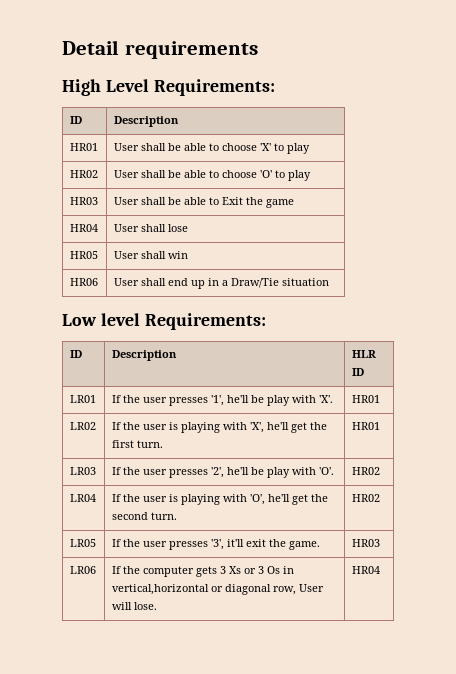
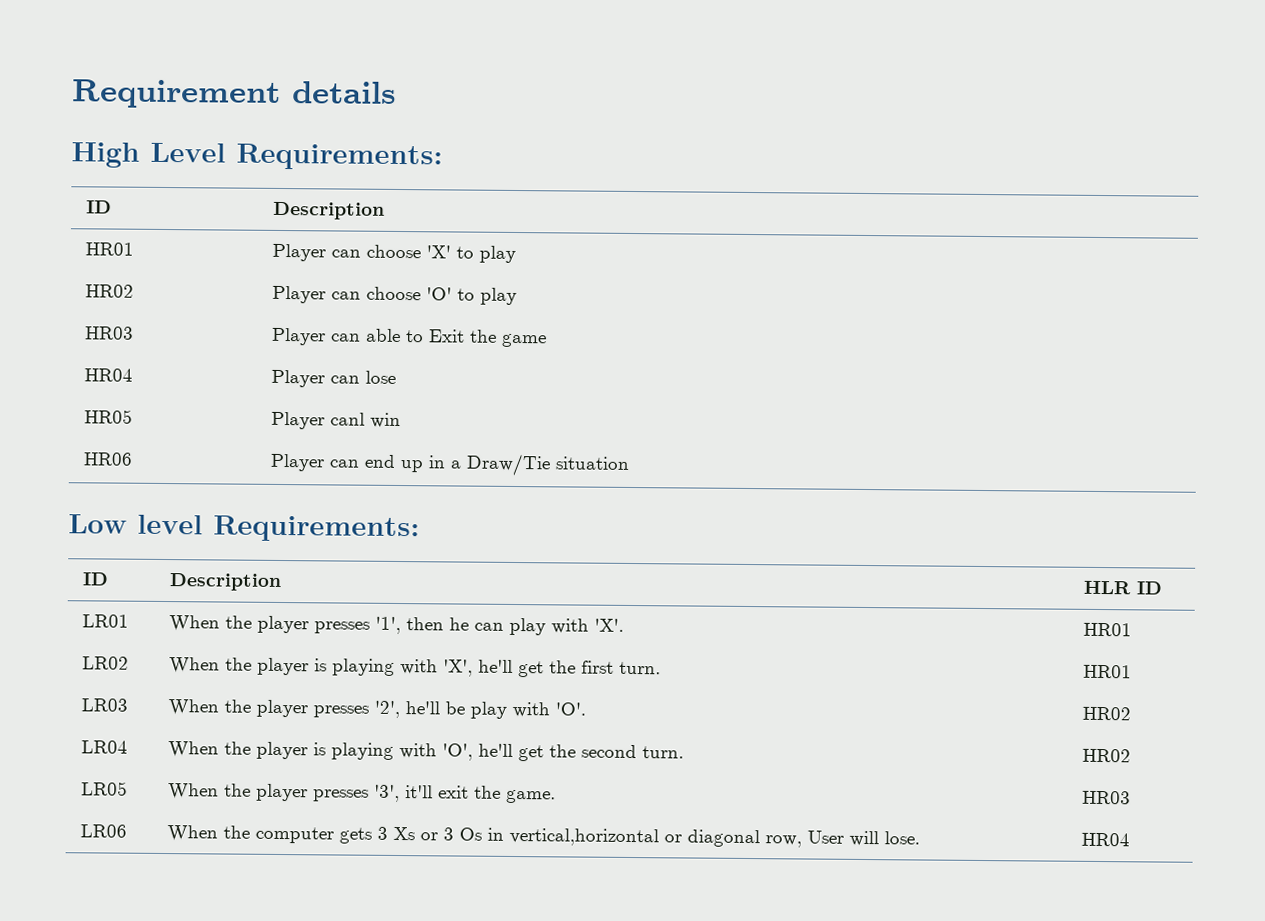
[62,40,258,59] Detail requirements -> [72,79,397,109] Requirement details
[113,143,219,151] User shall be able to -> [271,243,361,262] Player can
[113,170,219,178] User shall be able to -> [271,285,361,304] Player can
[113,197,181,205] User shall be -> [270,327,361,346] Player can
[113,224,166,232] User shall -> [270,369,360,388] Player can
[113,251,166,259] User shall -> [270,411,365,430] Player canl
[113,278,166,286] User shall -> [269,453,359,472] Player can
[111,395,264,406] If the user presses '1', he'll be -> [168,615,504,635] When the player presses '1', then he can
[111,422,167,430] If the user -> [168,657,309,676] When the player
[111,467,167,475] If the user -> [167,699,308,718] When the player
[111,494,167,502] If the user -> [167,741,308,760] When the player
[111,539,167,547] If the user -> [167,783,308,802] When the player
[111,566,121,574] If -> [166,825,218,842] When

